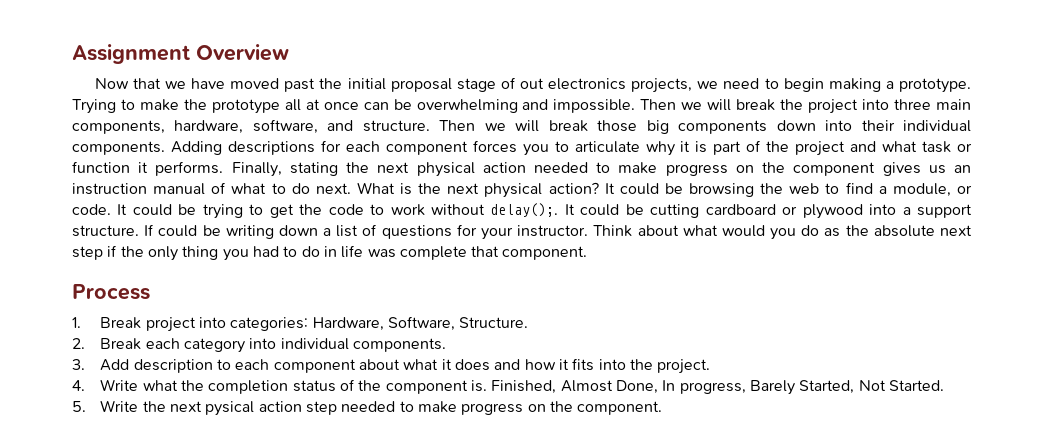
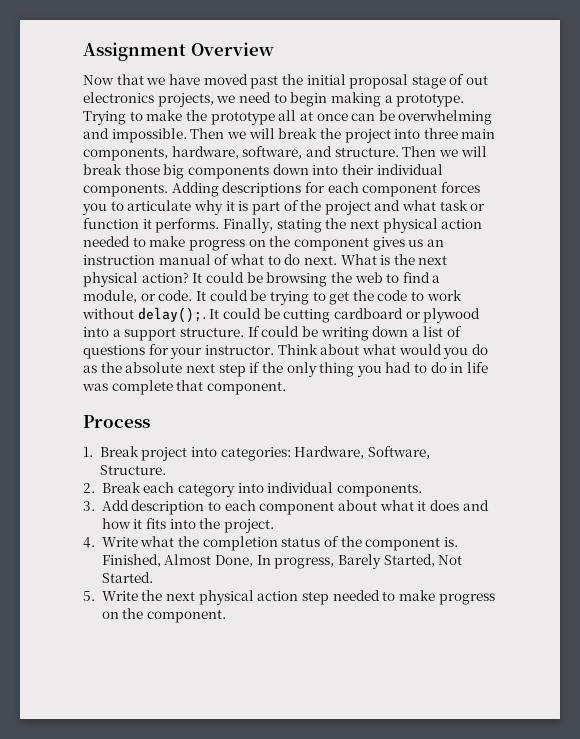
[205,401,255,416] pysical -> [198,590,254,605] physical

